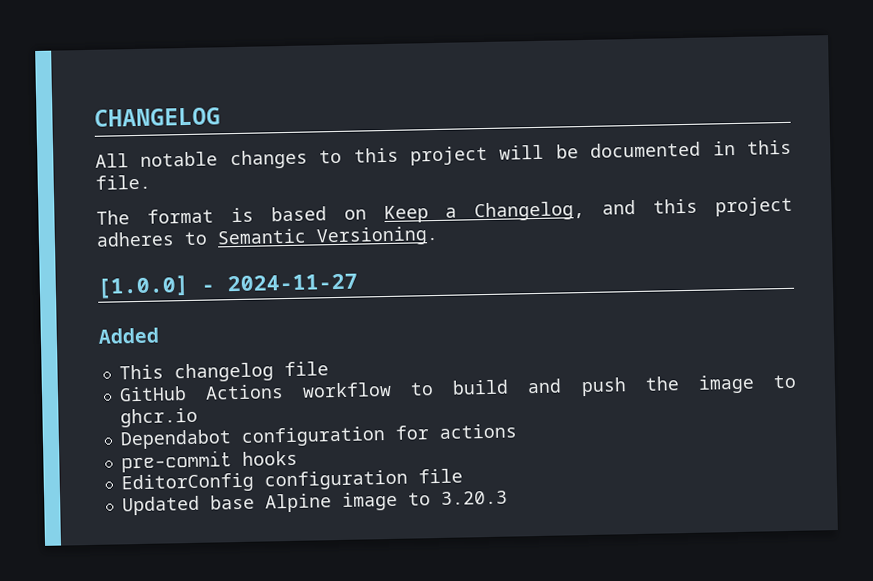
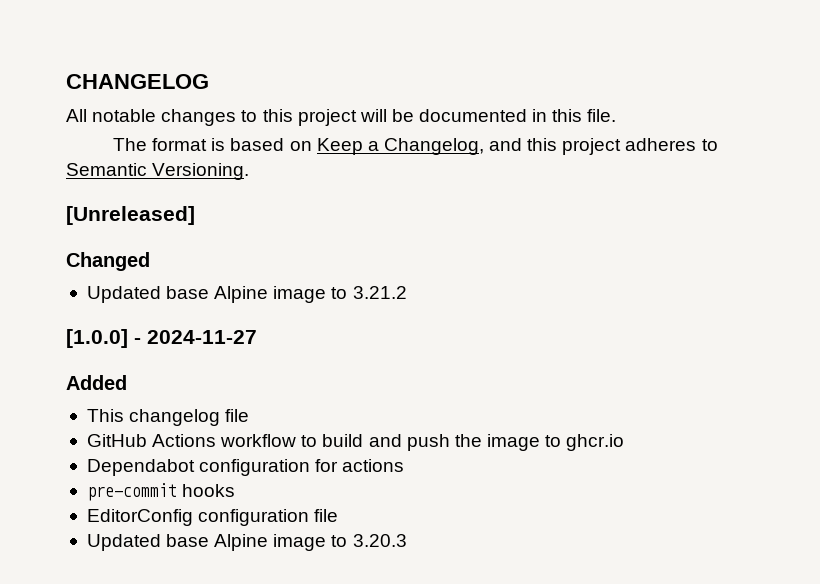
(439, 236) none -> [66,206,195,225] [66,252,150,271] [86,286,407,303] // [Unreleased] // Changed // Updated base Alpine image to 3.21.2

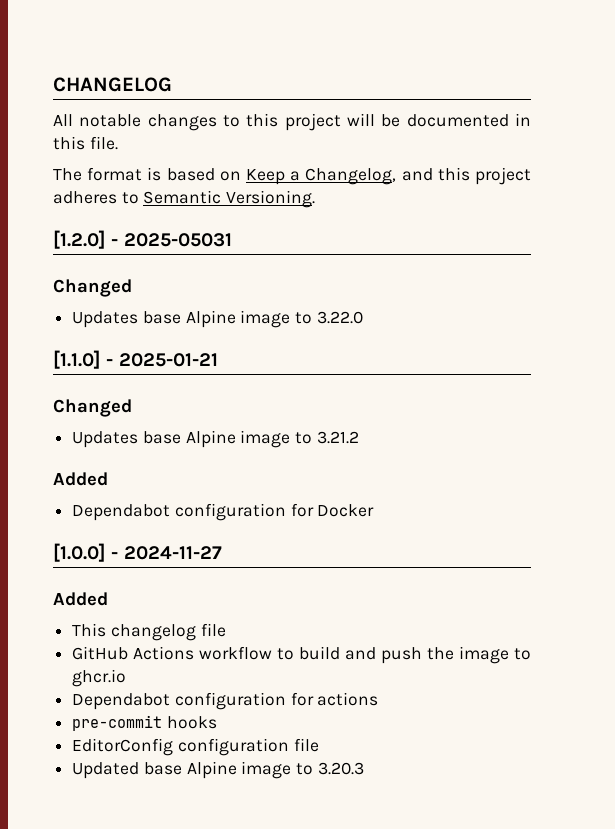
[66,206,195,225] [66,252,150,271] [86,286,161,303] [Unreleased] // Changed // Updated -> [53,230,232,249] [53,279,132,297] [72,310,363,328] [53,350,218,369] [53,399,132,417] [72,431,139,448] [1.2.0] - 2025-05031 // Changed // Updates base Alpine image to 3.22.0 // [1.1.0] - 2025-01-21 // Changed // Updates
(407, 292) none -> [53,472,108,486] [72,503,375,521] // Added // Dependabot configuration for Docker

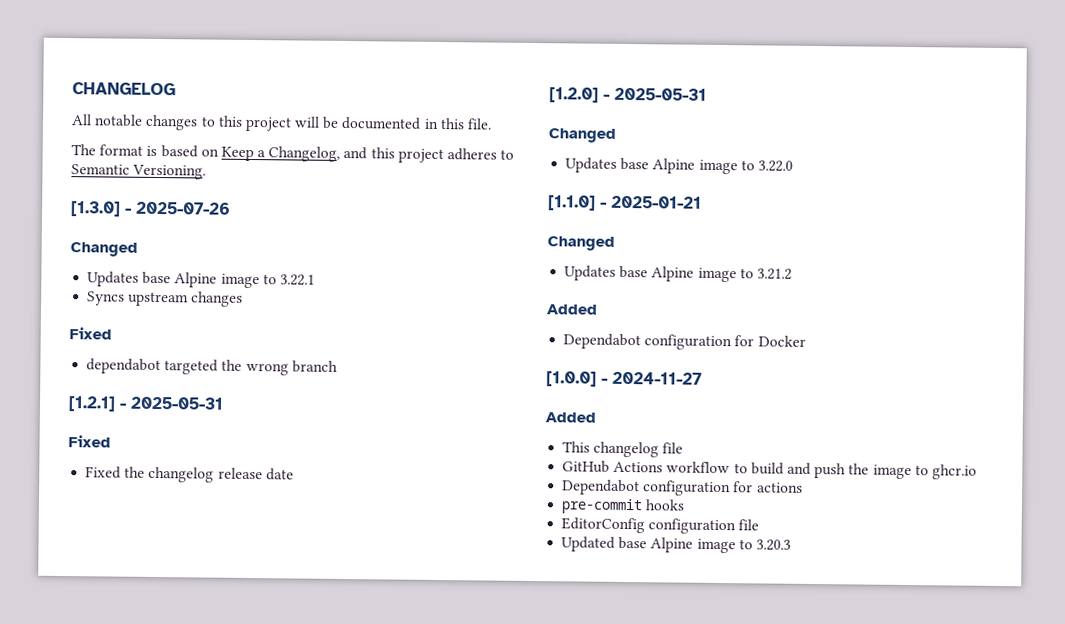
(316, 199) none -> [70,201,231,217] [70,242,138,257] [87,271,315,289] [87,291,244,307] [69,327,112,340] [86,358,338,376] [68,396,224,412] [68,435,111,448] [85,466,294,483] // [1.3.0] - 2025-07-26 // Changed // Updates base Alpine image to 3.22.1 // Syncs upstream changes // Fixed // dependabot targeted the wrong branch // [1.2.1] - 2025-05-31 // Fixed // Fixed the changelog release date
[123,233,232,247] 2025-05031 -> [614,87,707,101] 2025-05-31

